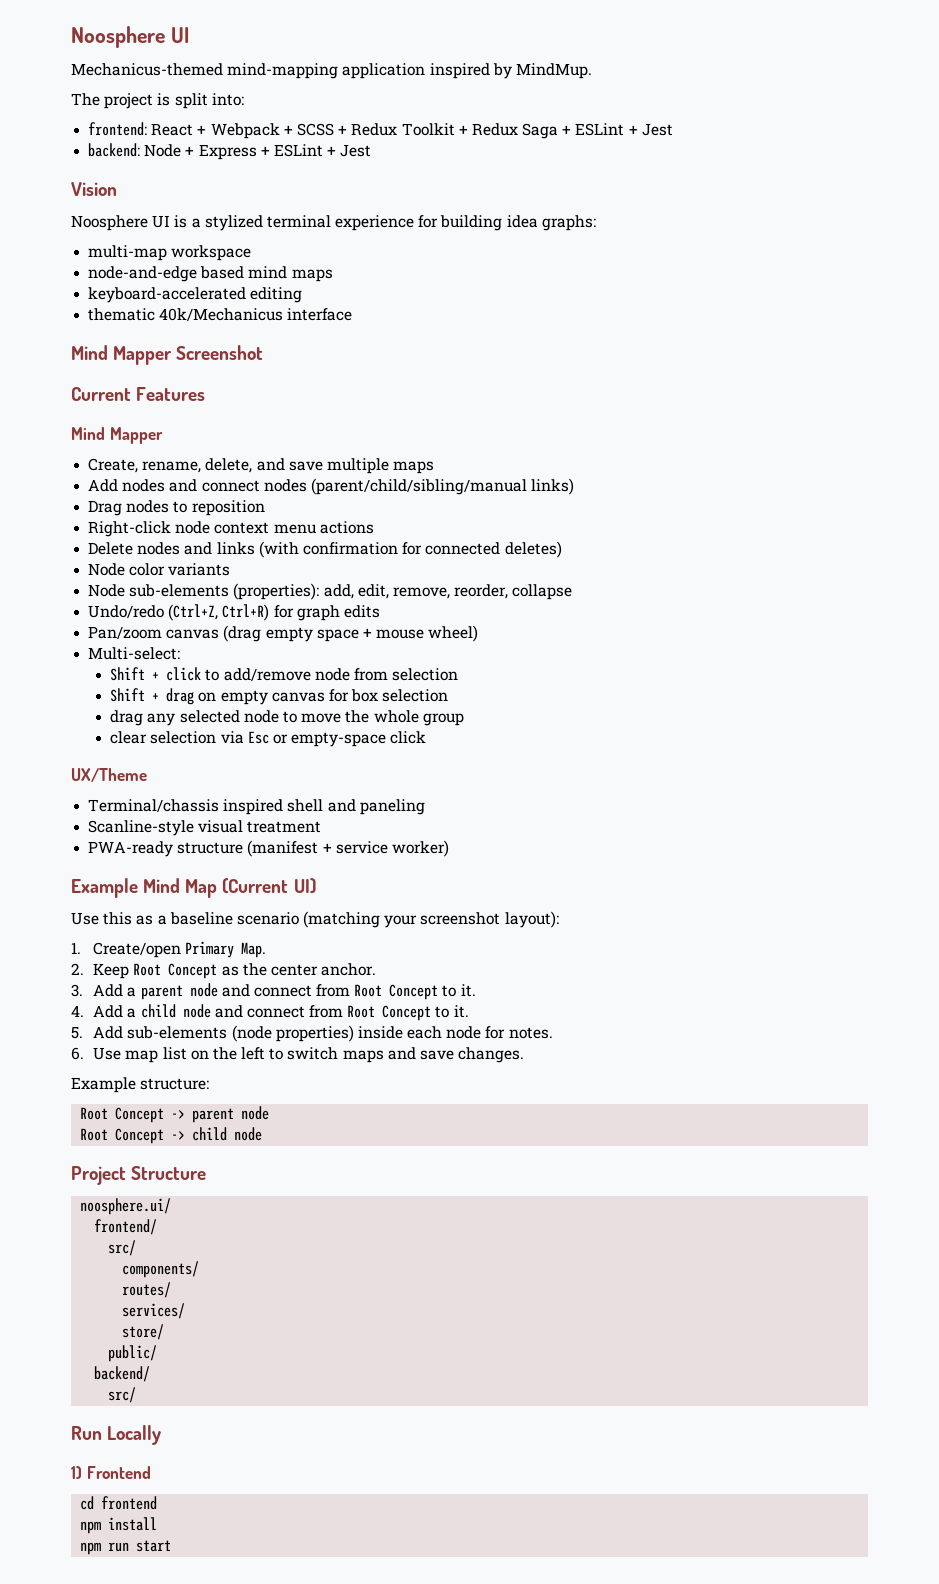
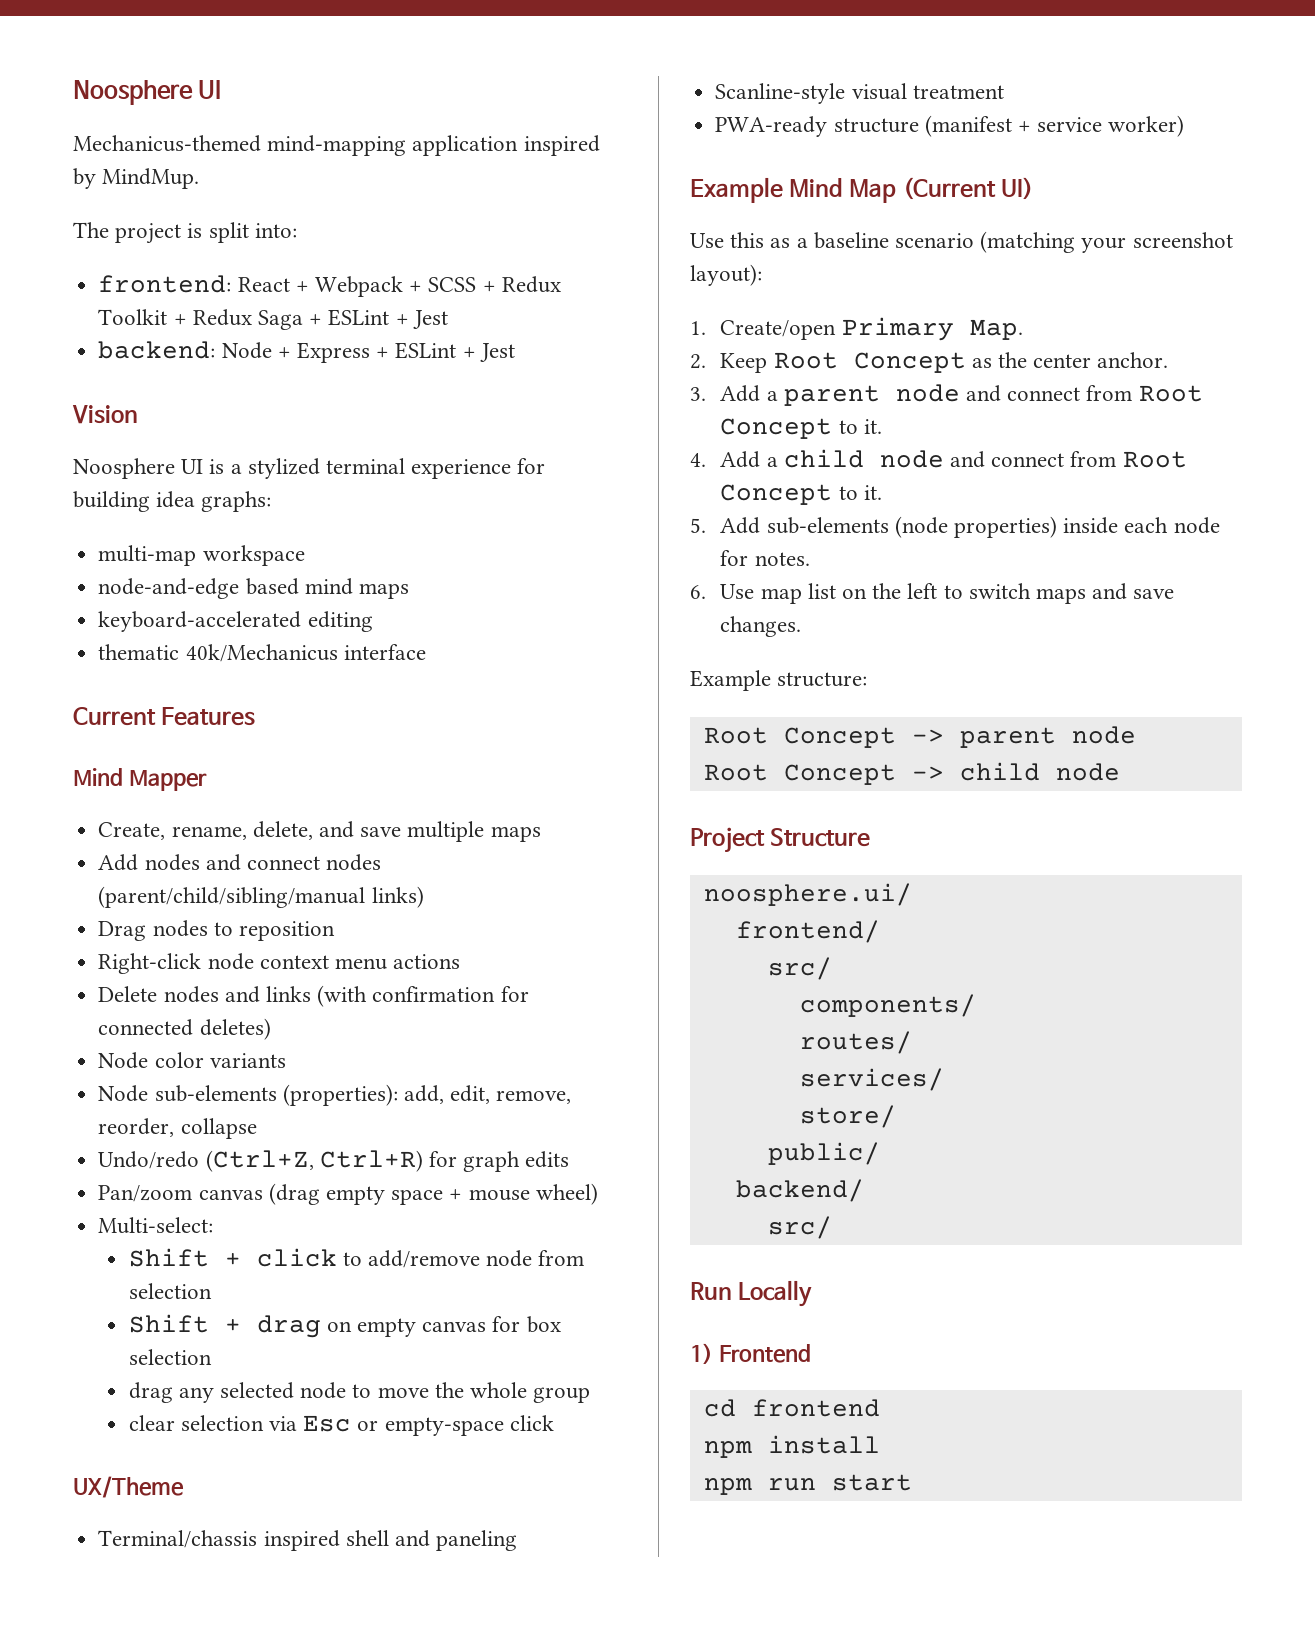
[71,345,264,365] // Mind Mapper Screenshot -> (426, 652) none

